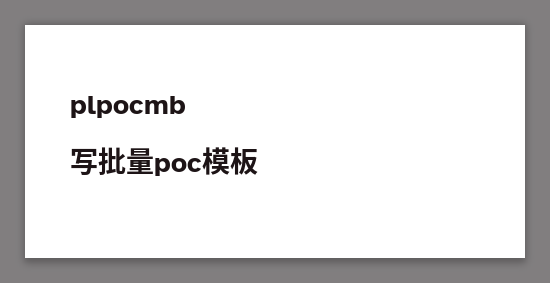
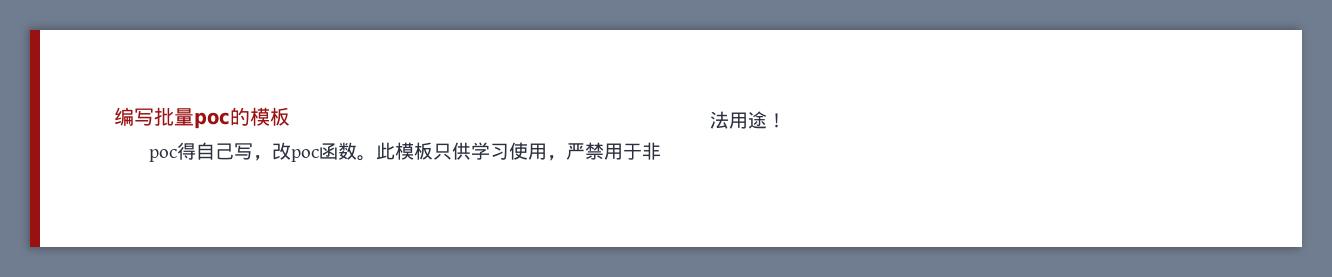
[70,96,186,118] plpocmb // -> [114,107,134,126] 编
[202,147,258,175] 模板 -> [230,107,290,126] [149,142,662,162] [710,111,786,129] 的模板 // poc得自己写，改poc函数。此模板只供学习使用，严禁用于非法用途！

